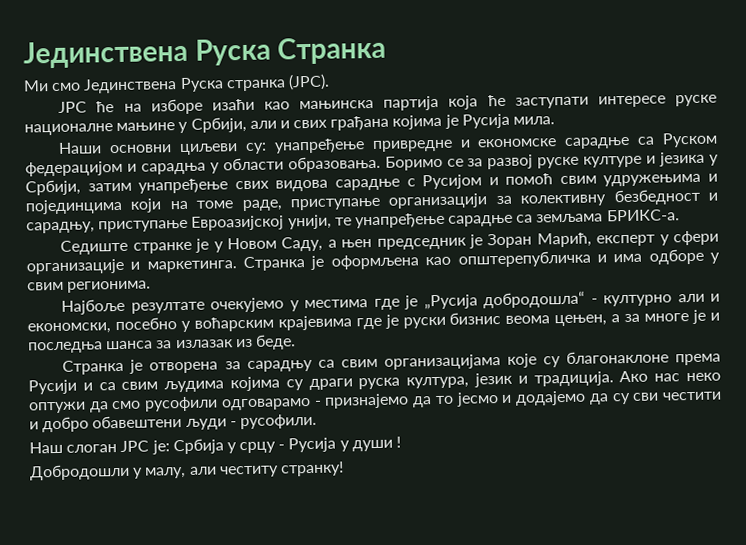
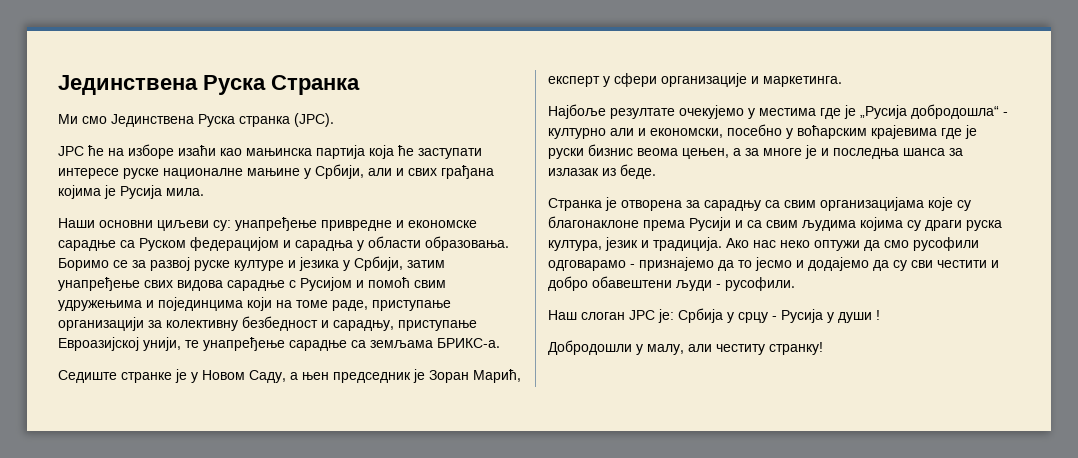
[243,248,721,272] [27,280,152,293] Странка је оформљена као општерепубличка и има одборе у свим регионима. -> (842, 81) none

